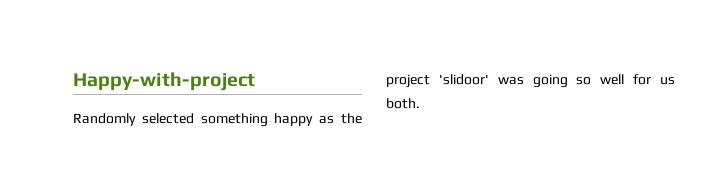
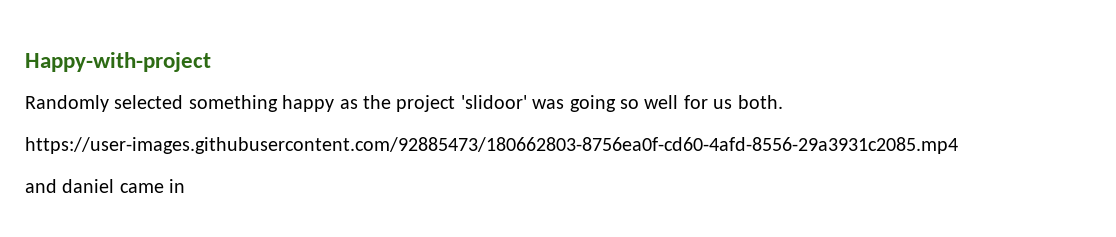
(420, 103) none -> [25,137,958,154] [25,179,186,193] // https://user-images.githubusercontent.com/92885473/180662803-8756ea0f-cd60-4afd-8556-29a3931c2085.mp4 // and daniel came in

